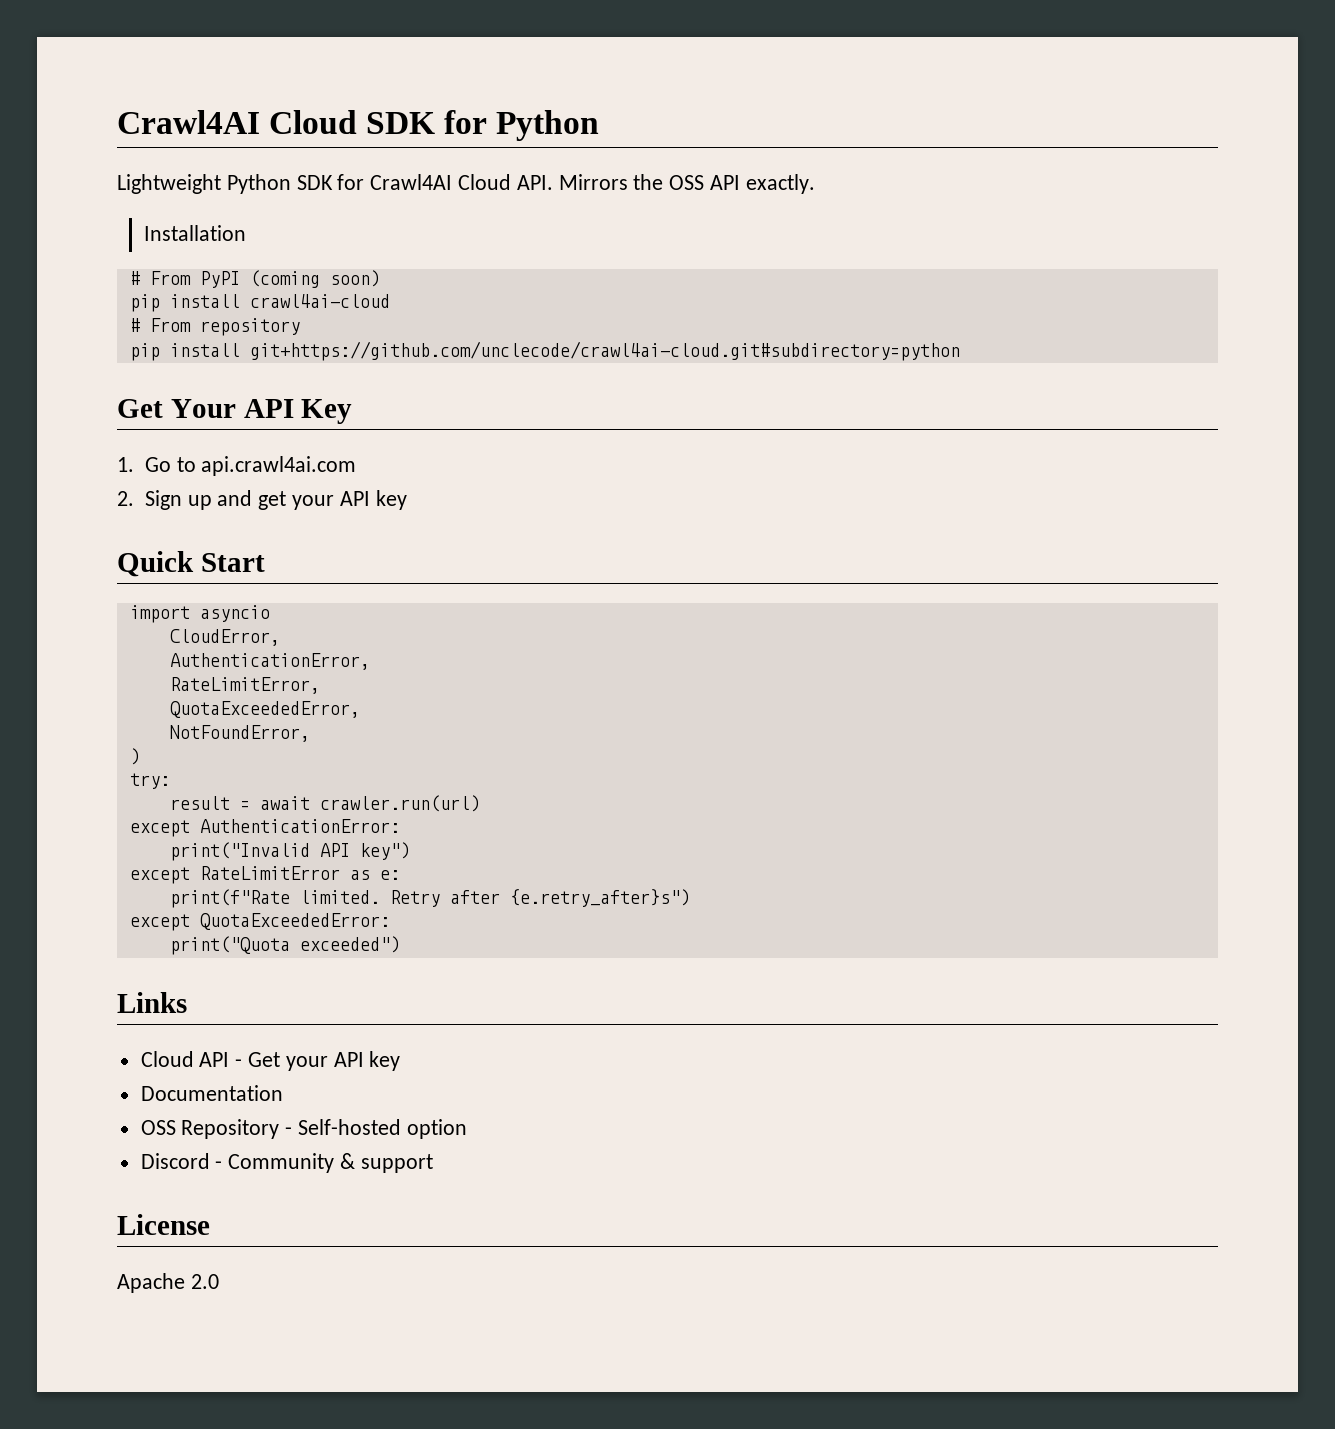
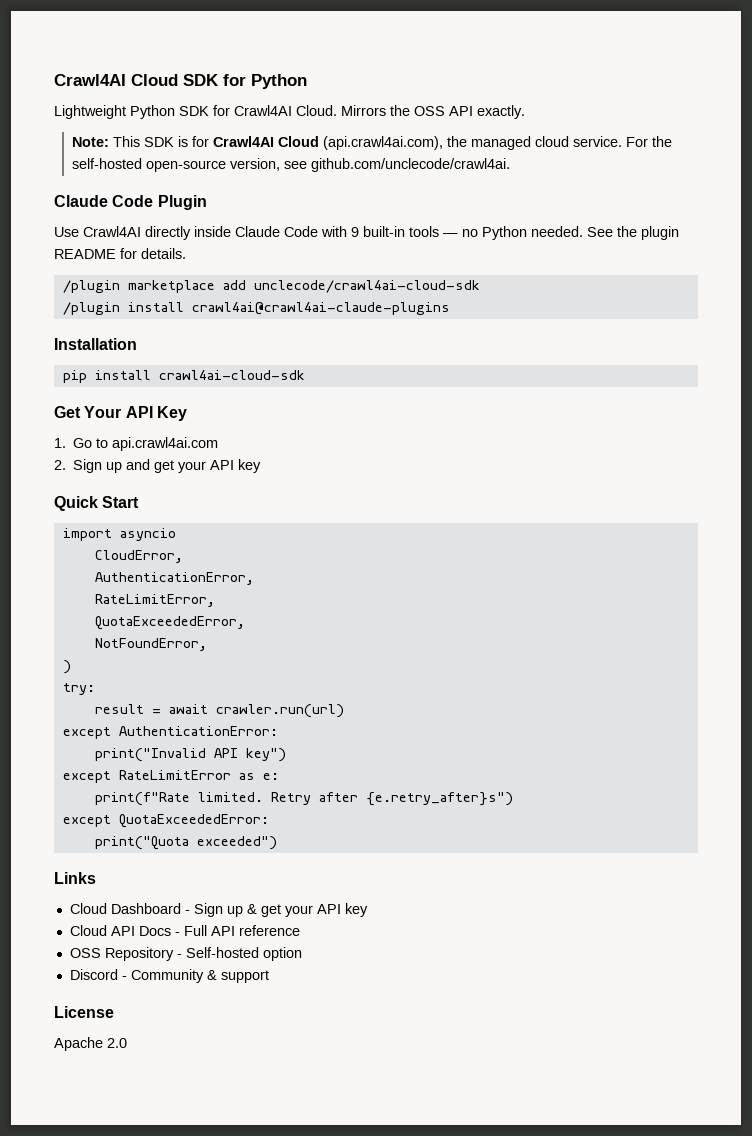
[458,174,553,190] Cloud API. -> [296,105,337,116] Cloud.
[144,225,247,241] [129,270,380,288] [129,294,390,312] [129,318,300,336] [129,341,960,361] Installation // # From PyPI (coming soon) // pip install crawl4ai-cloud // # From repository // pip install git+https://github.com/unclecode/crawl4ai-cloud.git#subdirectory=python -> [71,136,672,150] [71,158,510,172] [54,195,207,210] [54,226,679,240] [54,248,186,259] [62,280,480,293] [62,302,450,315] [54,338,137,350] [62,370,305,383] Note: This SDK is for Crawl4AI Cloud (api.crawl4ai.com), the managed cloud service. For the self-hosted open-source version, see github.com/unclecode/crawl4ai. // Claude Code Plugin // Use Crawl4AI directly inside Claude Code with 9 built-in tools — no Python needed. See the plugin README for details. // /plugin marketplace add unclecode/crawl4ai-cloud-sdk // /plugin install crawl4ai@crawl4ai-claude-plugins // Installation // pip install crawl4ai-cloud-sdk
[199,1051,401,1071] [140,1085,283,1101] API - Get your API key // Documentation -> [110,903,368,917] [69,925,300,936] Dashboard - Sign up & get your API key // Cloud API Docs - Full API reference

